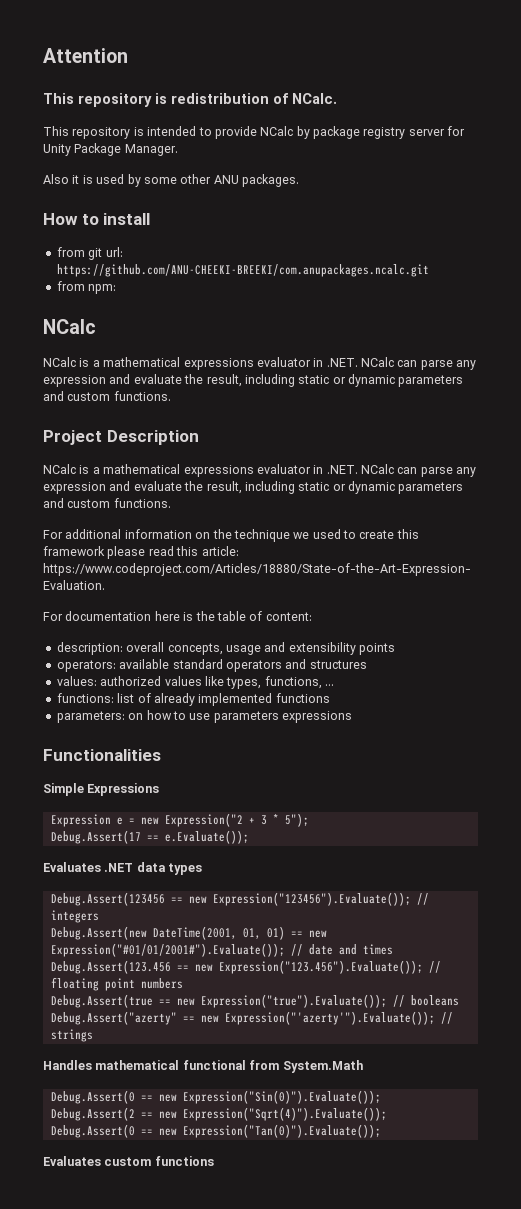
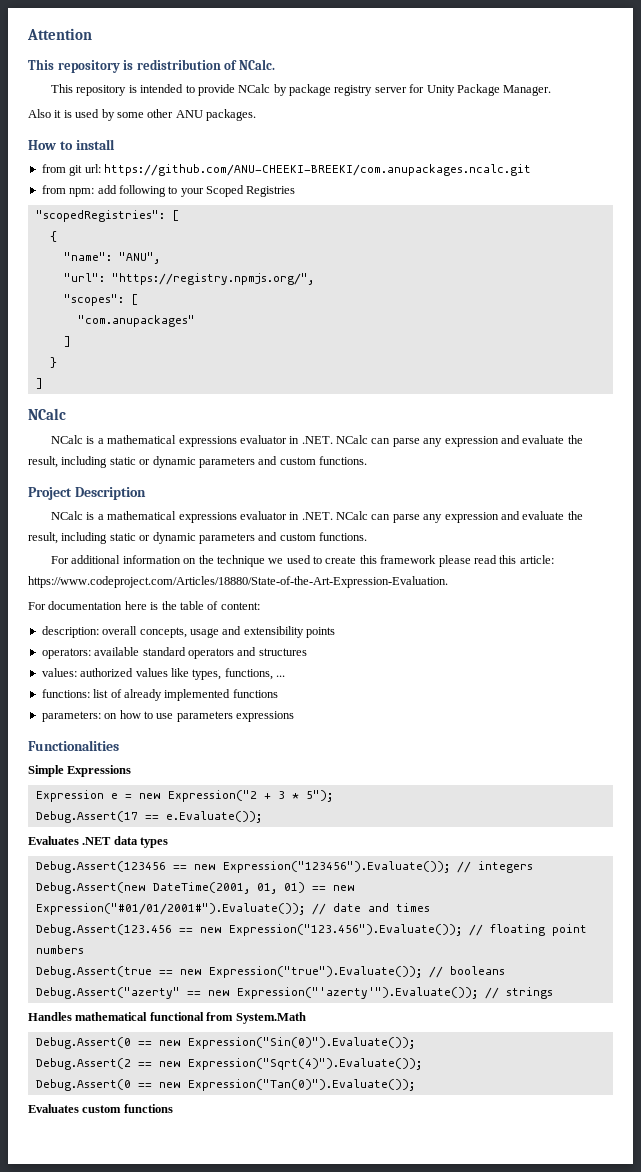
(117, 289) none -> [97,185,296,197] [35,210,179,222] [49,231,57,242] [63,252,160,264] [63,273,314,285] [63,294,138,306] [77,315,195,327] [63,336,71,347] [49,357,57,368] [35,378,43,389] add following to your Scoped Registries // "scopedRegistries": [ // { // "name": "ANU", // "url": "https://registry.npmjs.org/", // "scopes": [ // "com.anupackages" // ] // } // ]

